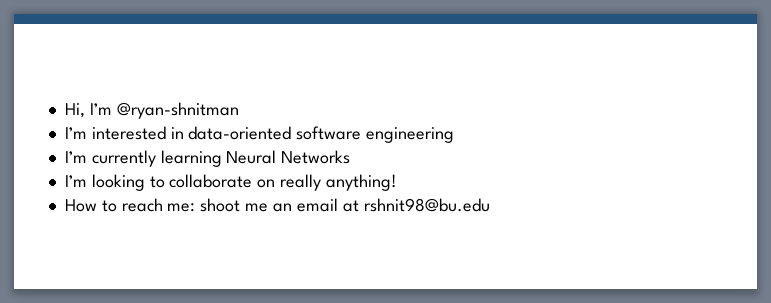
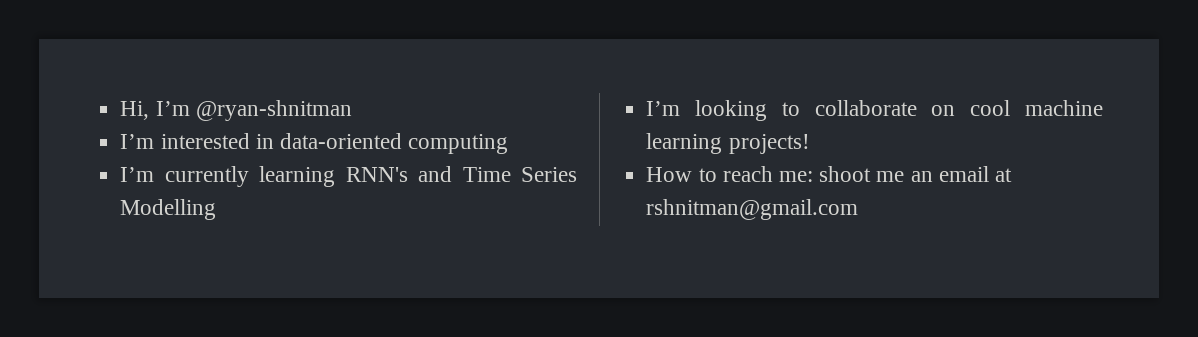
[296,126,455,143] software engineering -> [408,134,509,154] computing
[226,150,351,164] Neural Networks -> [345,166,577,182] [120,199,217,220] RNN's and Time Series Modelling
[280,174,397,191] really anything! -> [970,100,1103,116] [646,133,810,154] cool machine learning projects!
[363,198,490,212] rshnit98@bu.edu -> [646,199,859,220] rshnitman@gmail.com

